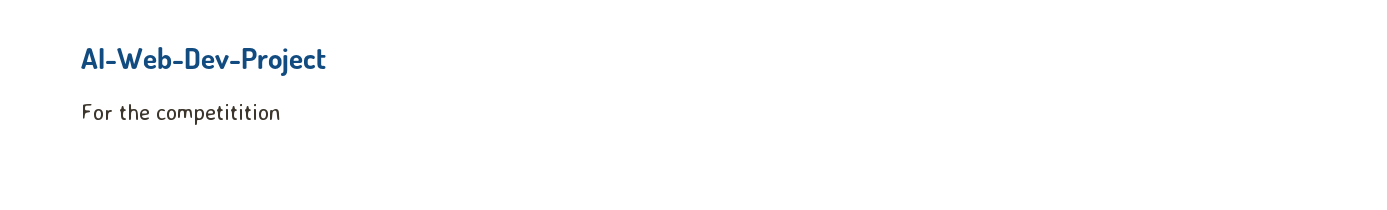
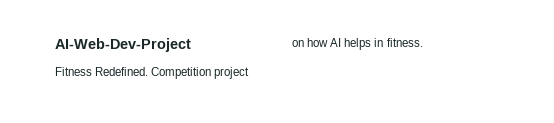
[81,104,281,125] For the competitition -> [55,67,250,79] [292,38,423,50] Fitness Redefined. Competition project on how AI helps in fitness.

